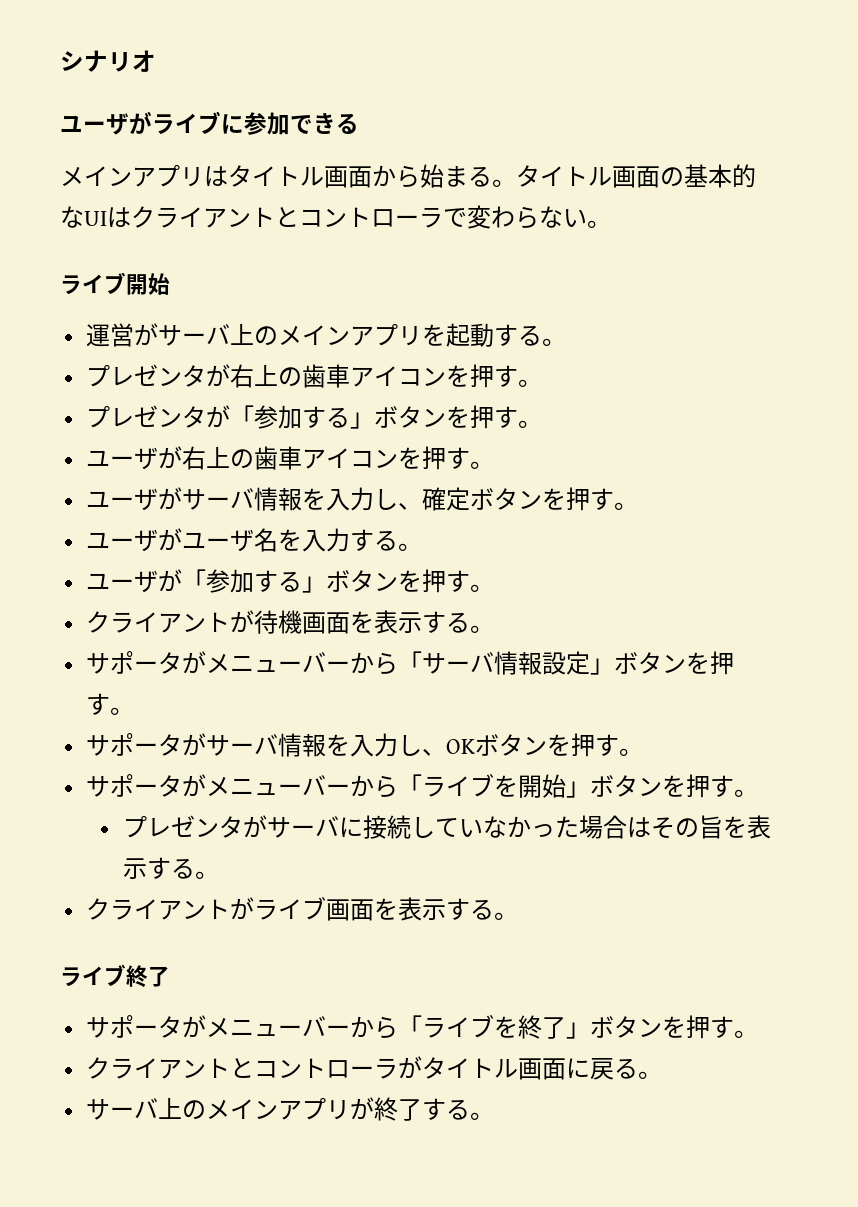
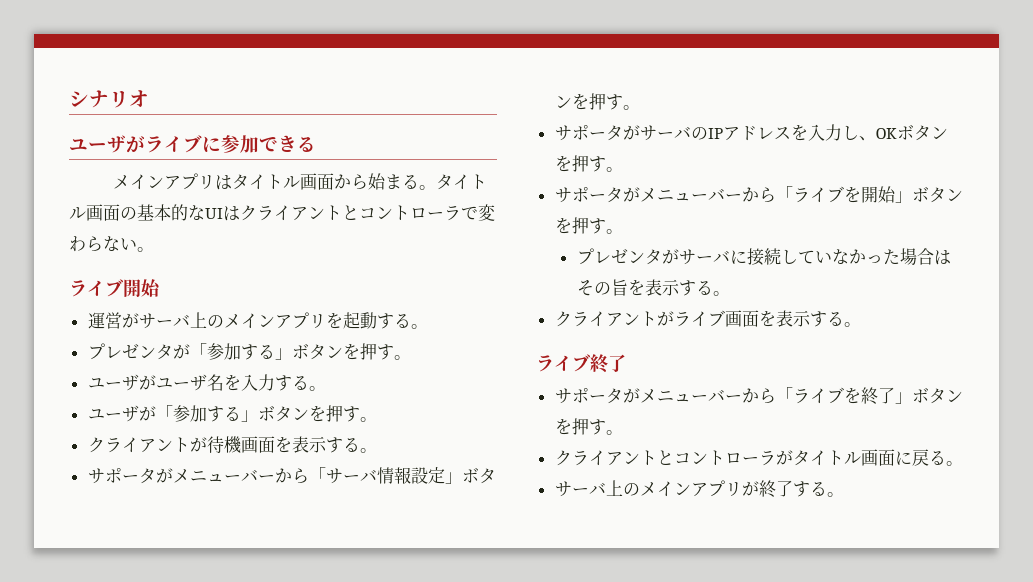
[86,364,543,388] // プレゼンタが右上の歯車アイコンを押す。 -> (428, 326) none
[86,446,495,470] [86,487,639,511] // ユーザが右上の歯車アイコンを押す。 // ユーザがサーバ情報を入力し、確定ボタンを押す。 -> (411, 357) none
[278,733,327,757] 情報 -> [690,126,791,141] のIPアドレス

